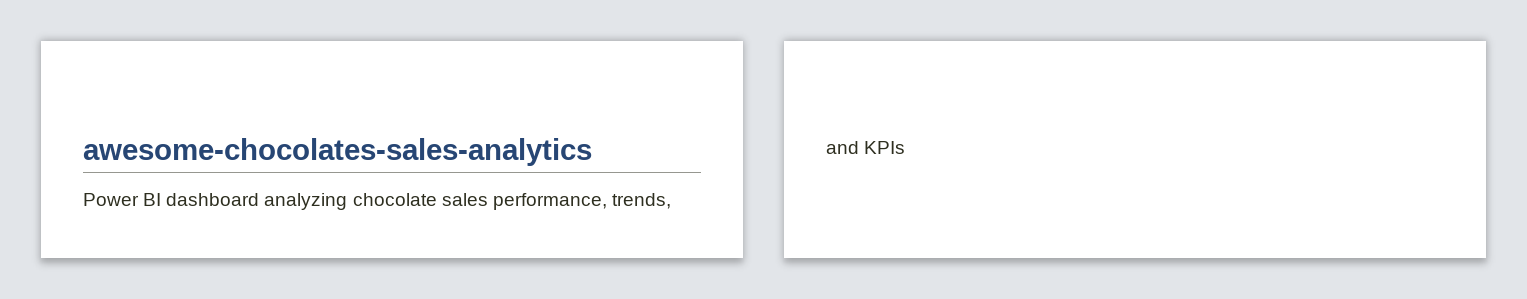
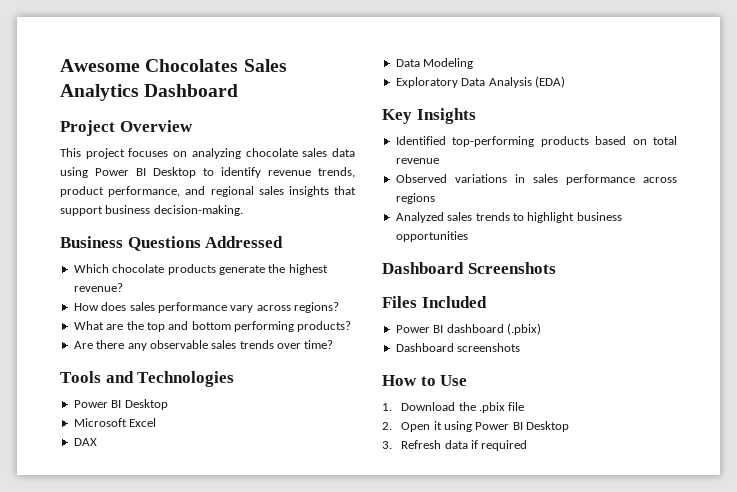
[83,138,592,166] [83,193,671,210] [826,141,906,154] awesome-chocolates-sales-analytics // Power BI dashboard analyzing chocolate sales performance, trends, and KPIs -> [60,59,287,72] [60,84,239,101] [60,120,193,136] [60,148,356,159] [60,167,355,178] [60,186,356,197] [60,205,243,216] [60,236,284,251] [73,264,328,275] [73,283,123,292] [73,302,339,313] [73,321,352,332] [73,340,334,351] [60,371,235,387] [73,399,168,410] [73,418,157,427] [73,438,97,446] [395,58,474,69] [395,76,565,88] [382,108,476,124] [395,136,677,147] [395,158,439,164] [395,174,677,185] [395,193,435,204] [395,212,622,223] [395,231,468,242] [382,262,556,274] [382,296,487,308] [395,323,541,335] [395,343,521,352] [382,375,468,386] [382,402,525,413] [382,421,570,432] [382,440,528,451] Awesome Chocolates Sales Analytics Dashboard // Project Overview // This project focuses on analyzing chocolate sales data using Power BI Desktop to identify revenue trends, product performance, and regional sales insights that support business decision-making. // Business Questions Addressed // Which chocolate products generate the highest revenue? // How does sales performance vary across regions? // What are the top and bottom performing products? // Are there any observable sales trends over time? // Tools and Technologies // Power BI Desktop // Microsoft Excel // DAX // Data Modeling // Exploratory Data Analysis (EDA) // Key Insights // Identified top-performing products based on total revenue // Observed variations in sales performance across regions // Analyzed sales trends to highlight business opportunities // Dashboard Screenshots // Files Included // Power BI dashboard (.pbix) // Dashboard screenshots // How to Use // 1. Download the .pbix file // 2. Open it using Power BI Desktop // 3. Refresh data if required

